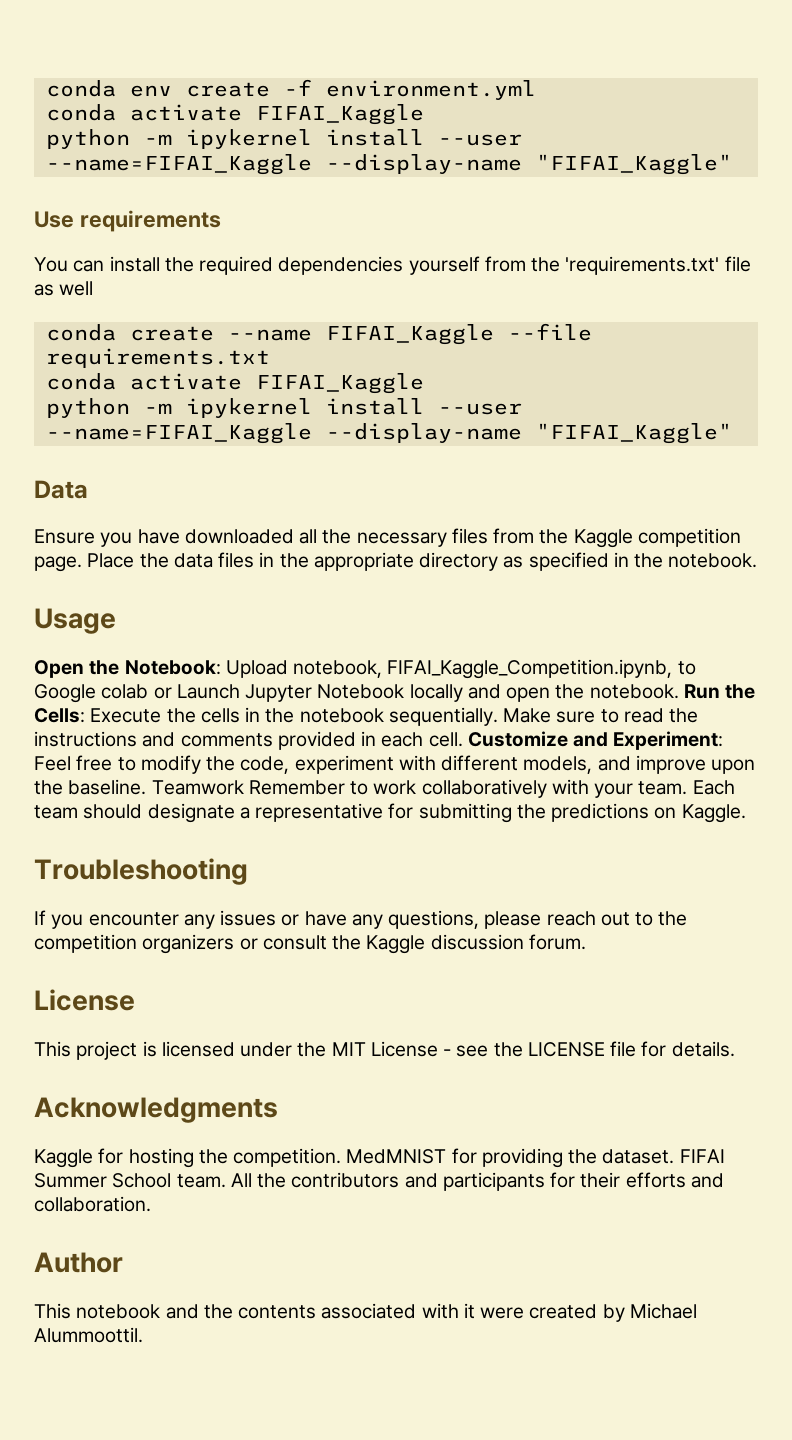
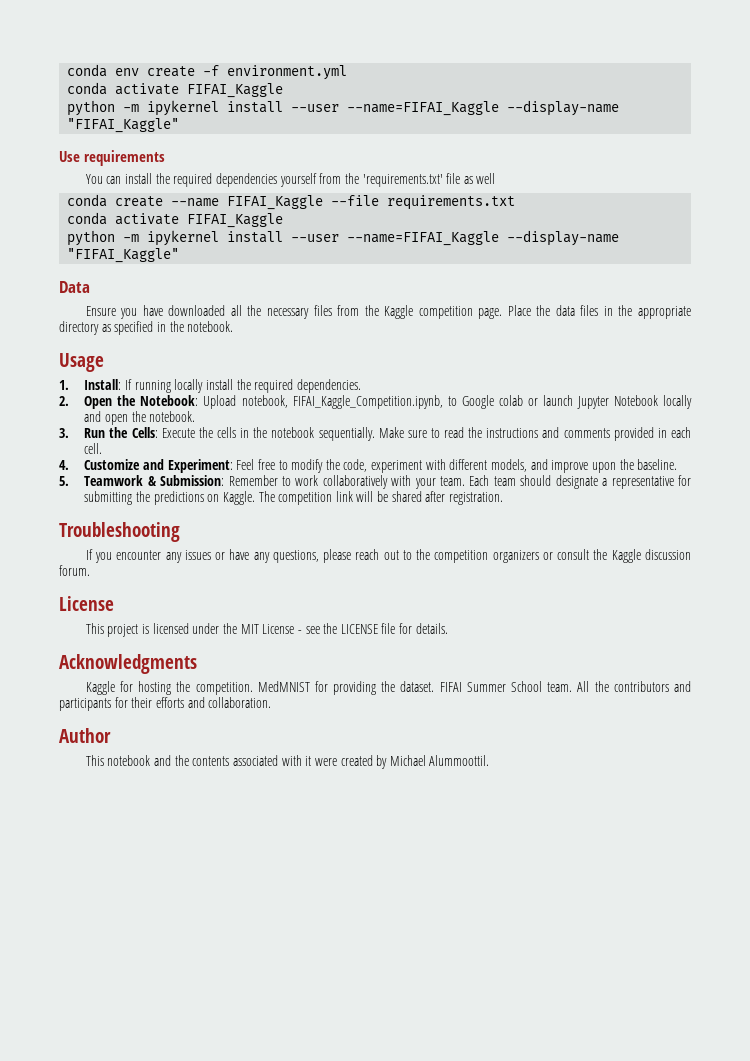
(116, 621) none -> [59,379,361,393] [59,396,69,406] 1. Install: If running locally install the required dependencies. // 2.
[176,684,240,699] Launch -> [542,395,573,406] launch
(679, 691) none -> [59,428,69,438] // 3.
(463, 739) none -> [59,460,69,470] // 4.
[151,780,244,795] Teamwork -> [59,475,225,486] // 5. Teamwork & Submission:
(746, 813) none -> [258,491,504,505] The competition link will be shared after registration.

